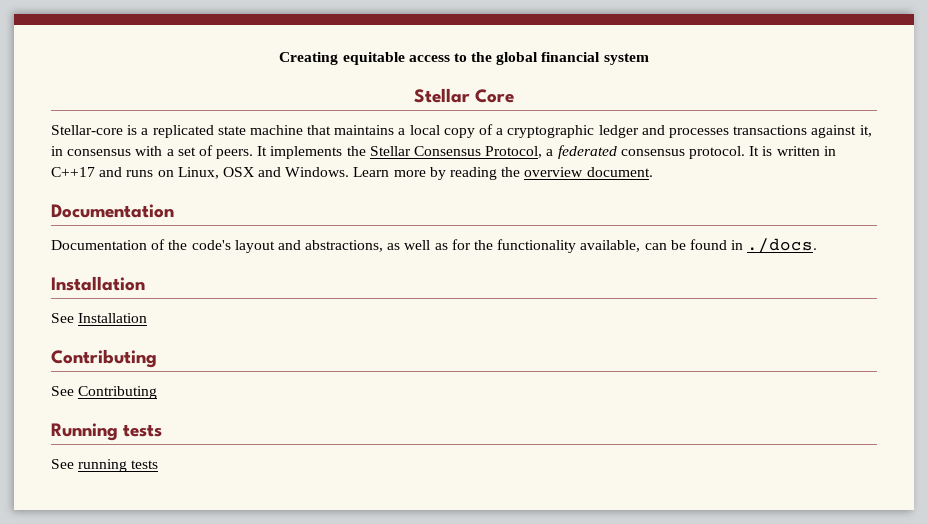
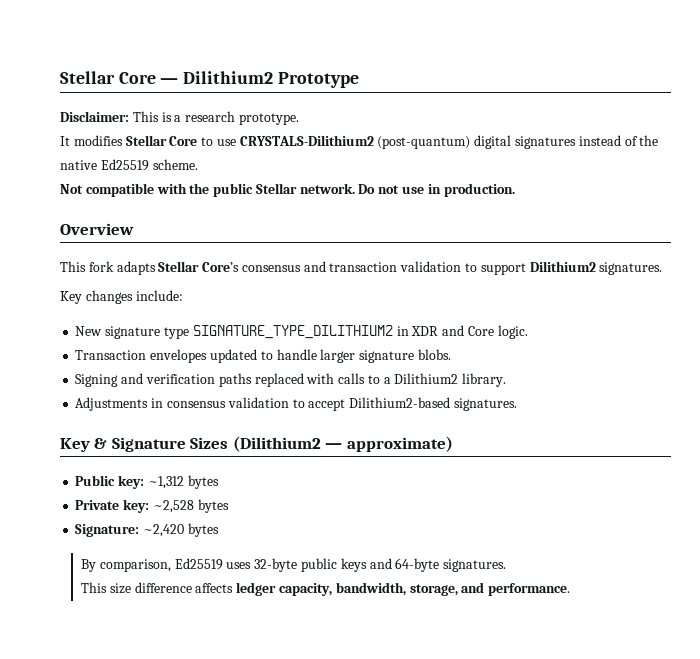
[279,52,649,65] [413,88,515,103] [51,124,872,138] [51,145,836,159] [51,167,653,180] [51,204,174,218] [51,238,818,254] [51,276,145,291] [51,313,148,323] [51,349,157,368] [51,386,158,399] [51,423,163,441] [51,459,159,472] Creating equitable access to the global financial system // Stellar Core // Stellar-core is a replicated state machine that maintains a local copy of a cryptographic ledger and processes transactions against it, in consensus with a set of peers. It implements the Stellar Consensus Protocol, a federated consensus protocol. It is written in C++17 and runs on Linux, OSX and Windows. Learn more by reading the overview document. // Documentation // Documentation of the code's layout and abstractions, as well as for the functionality available, can be found in ./docs. // Installation // See Installation // Contributing // See Contributing // Running tests // See running tests -> [60,71,359,88] [60,111,299,125] [60,135,659,149] [60,159,198,171] [60,183,515,197] [60,223,134,235] [60,261,663,275] [60,290,183,304] [75,325,528,339] [75,349,451,363] [75,373,507,387] [75,397,517,411] [60,436,453,452] [75,475,219,489] [75,499,229,513] [75,523,219,537] [81,558,507,572] [81,582,571,596] Stellar Core — Dilithium2 Prototype // Disclaimer: This is a research prototype. // It modifies Stellar Core to use CRYSTALS-Dilithium2 (post-quantum) digital signatures instead of the native Ed25519 scheme. // Not compatible with the public Stellar network. Do not use in production. // Overview // This fork adapts Stellar Core’s consensus and transaction validation to support Dilithium2 signatures. // Key changes include: // New signature type SIGNATURE_TYPE_DILITHIUM2 in XDR and Core logic. // Transaction envelopes updated to handle larger signature blobs. // Signing and verification paths replaced with calls to a Dilithium2 library. // Adjustments in consensus validation to accept Dilithium2-based signatures. // Key & Signature Sizes (Dilithium2 — approximate) // Public key: ~1,312 bytes // Private key: ~2,528 bytes // Signature: ~2,420 bytes // By comparison, Ed25519 uses 32-byte public keys and 64-byte signatures. // This size difference affects ledger capacity, bandwidth, storage, and performance.

